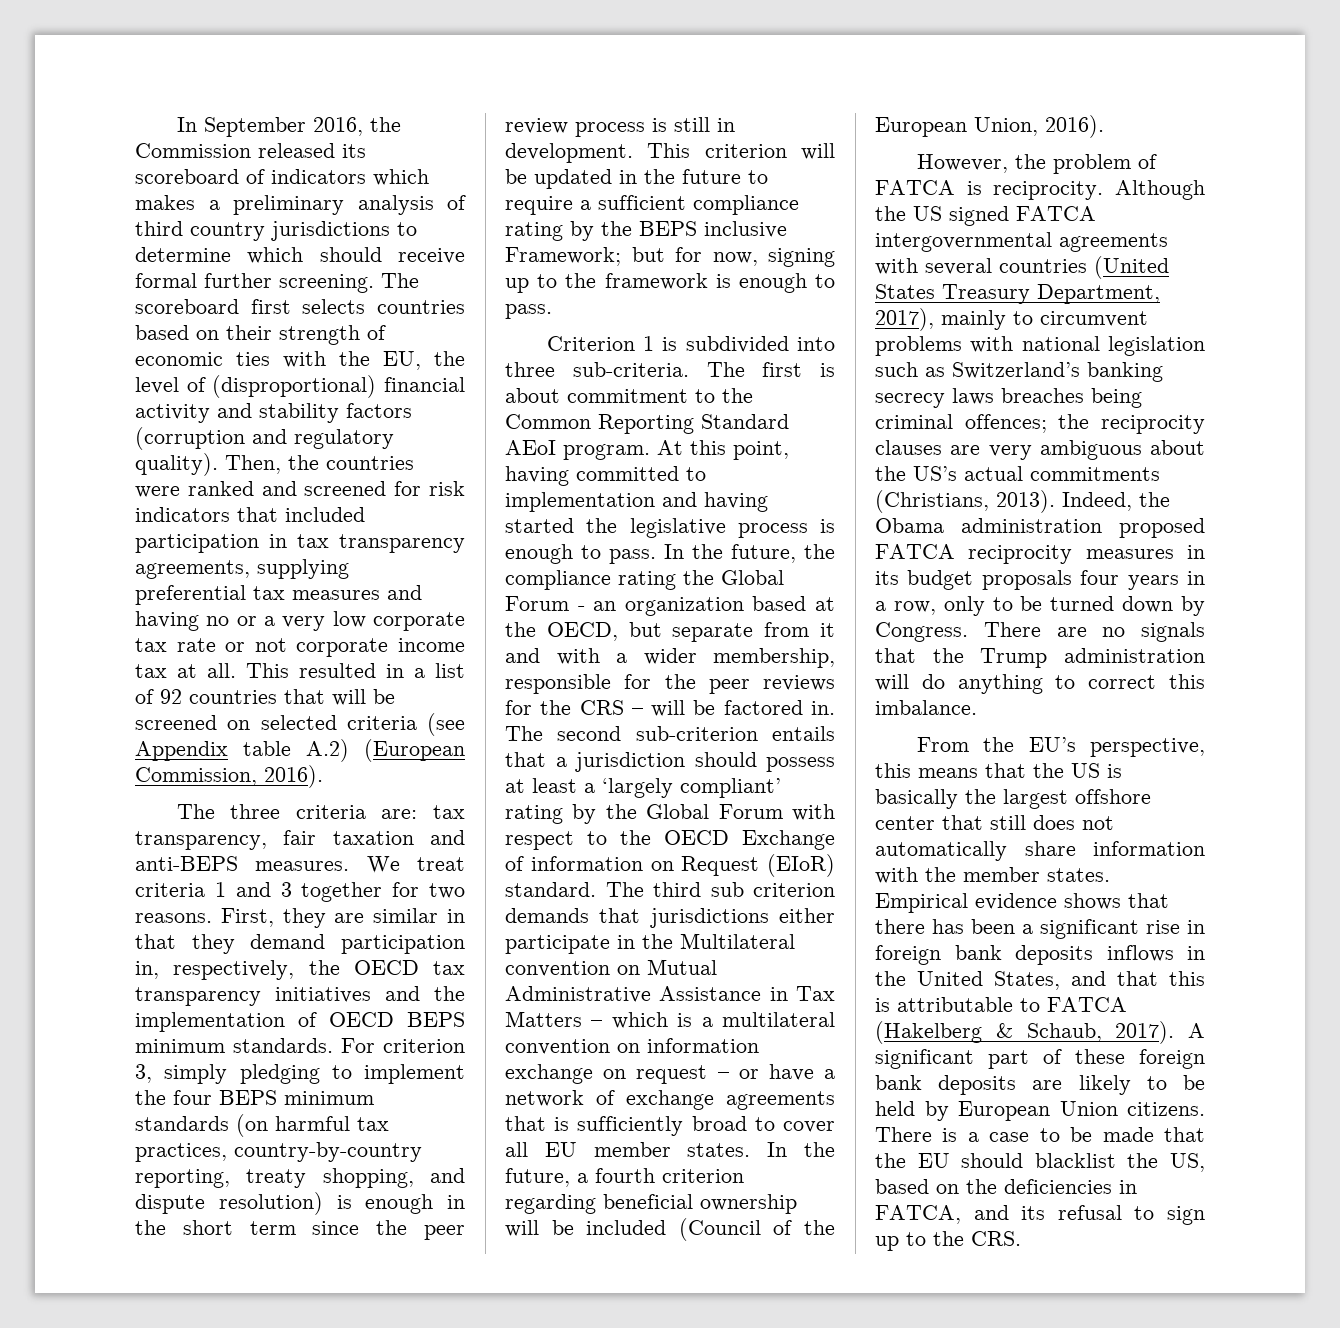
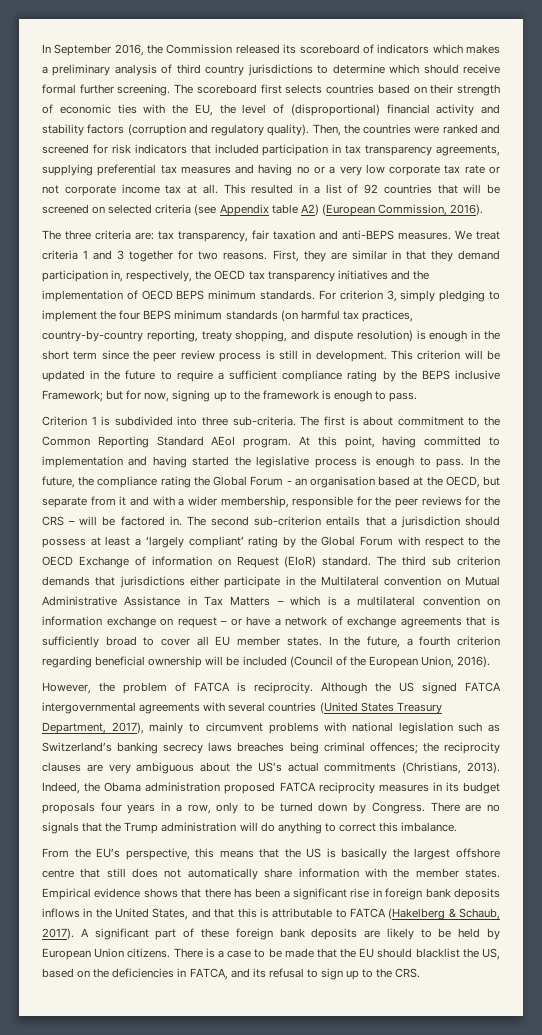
[306,739,349,762] A.2) -> [300,204,319,216] A2)
[624,597,744,616] organization -> [309,476,375,488] organisation
[875,816,935,830] center -> [42,869,74,878] centre

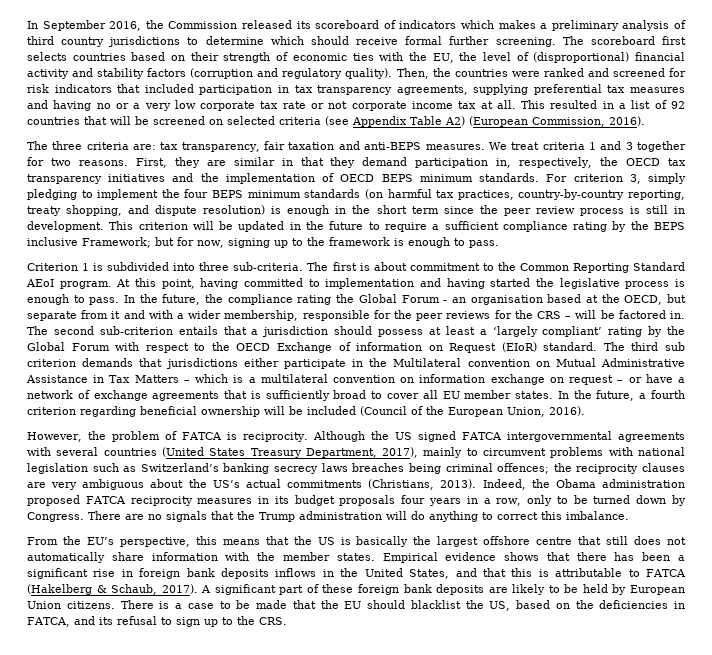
[271,204,298,214] table -> [410,116,442,125] Table

